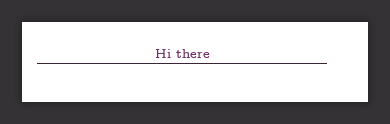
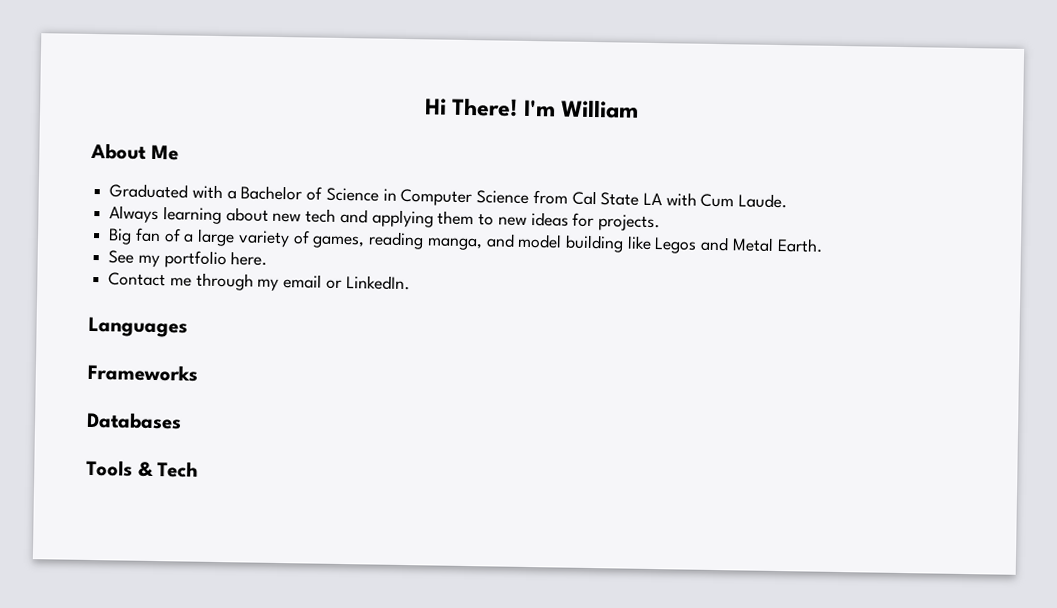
[175,49,210,58] there -> [452,97,640,119] [90,142,179,161] [109,183,788,209] [109,205,660,232] [108,227,823,254] [108,250,268,269] [108,272,410,291] [88,316,188,338] [87,363,198,382] [86,411,182,430] [86,459,199,478] There! I'm William // About Me // Graduated with a Bachelor of Science in Computer Science from Cal State LA with Cum Laude. // Always learning about new tech and applying them to new ideas for projects. // Big fan of a large variety of games, reading manga, and model building like Legos and Metal Earth. // See my portfolio here. // Contact me through my email or LinkedIn. // Languages // Frameworks // Databases // Tools & Tech

